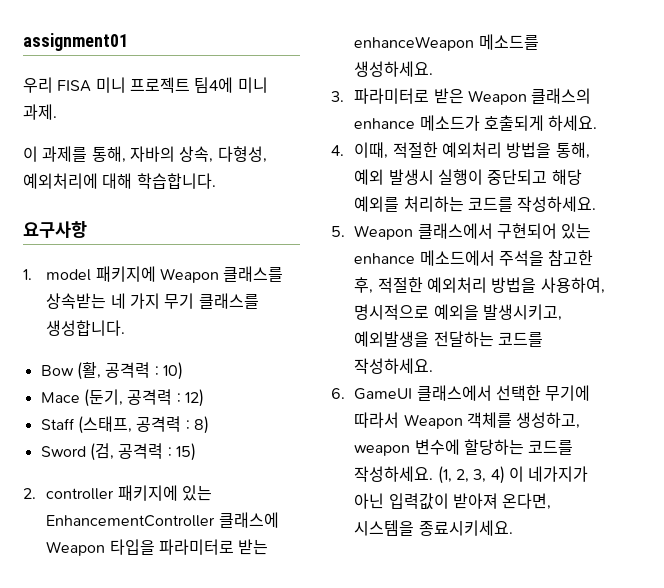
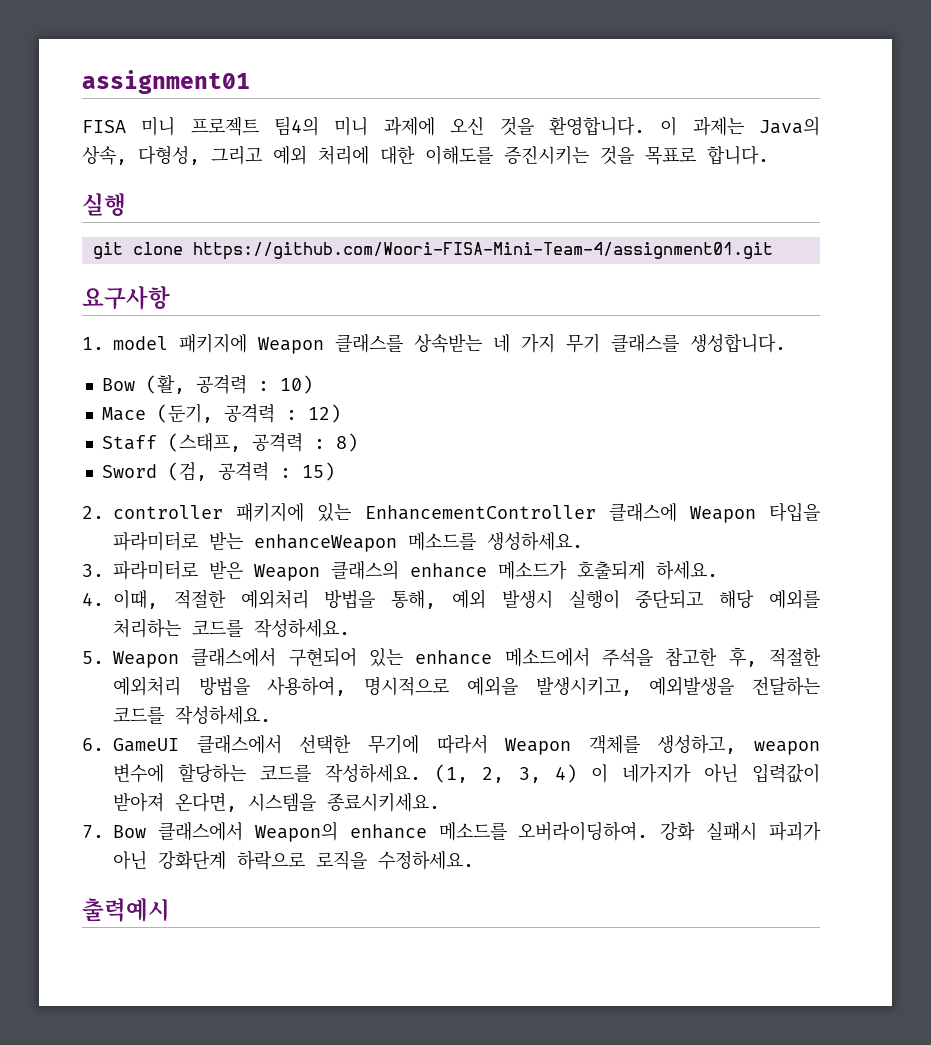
[23,77,53,93] 우리 -> (250, 82) none
[194,77,268,93] [23,104,57,120] [23,146,267,163] [23,173,216,189] 팀4에 미니 과제. // 이 과제를 통해, 자바의 상속, 다형성, 예외처리에 대해 학습합니다. -> [274,116,821,136] [82,145,769,165] [82,193,126,217] [92,242,773,260] 팀4의 미니 과제에 오신 것을 환영합니다. 이 과제는 Java의 상속, 다형성, 그리고 예외 처리에 대한 이해도를 증진시키는 것을 목표로 합니다. // 실행 // git clone https://github.com/Woori-FISA-Mini-Team-4/assignment01.git
(513, 528) none -> [82,821,821,842] [113,850,474,870] [82,898,170,922] // 7. Bow 클래스에서 Weapon의 enhance 메소드를 오버라이딩하여. 강화 실패시 파괴가 아닌 강화단계 하락으로 로직을 수정하세요. // 출력예시

